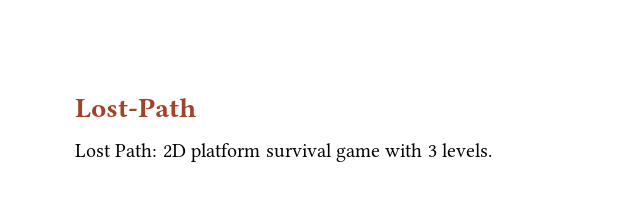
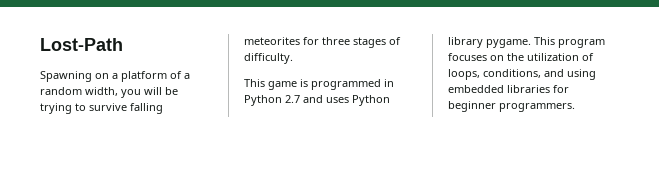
[75,143,493,162] Lost Path: 2D platform survival game with 3 levels. -> [40,71,190,82] [40,87,178,98] [40,103,163,114] [244,37,401,48] [244,53,293,64] [244,79,394,90] [244,95,390,106] [448,37,605,48] [448,53,594,61] [448,69,596,80] [448,85,569,93] [448,101,575,112] Spawning on a platform of a random width, you will be trying to survive falling meteorites for three stages of difficulty. // This game is programmed in Python 2.7 and uses Python library pygame. This program focuses on the utilization of loops, conditions, and using embedded libraries for beginner programmers.

